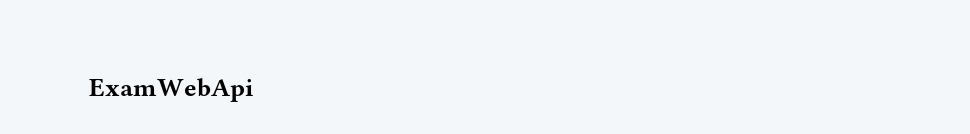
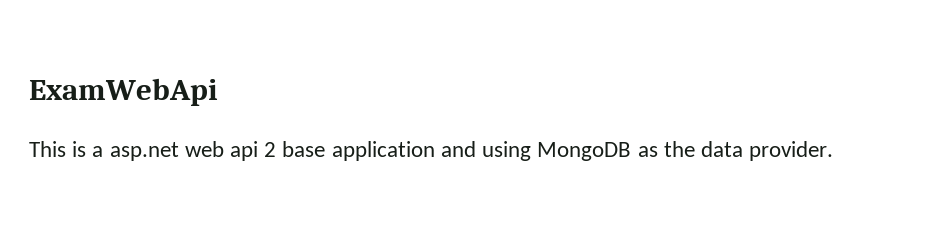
(254, 90) none -> [29,141,834,161] // This is a asp.net web api 2 base application and using MongoDB as the data provider.

